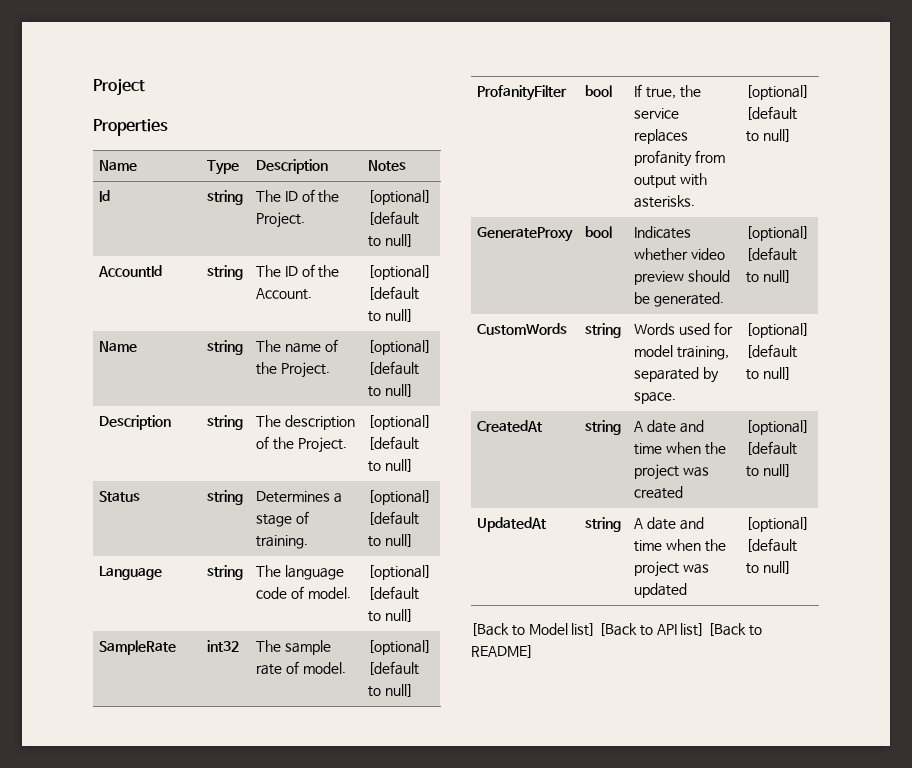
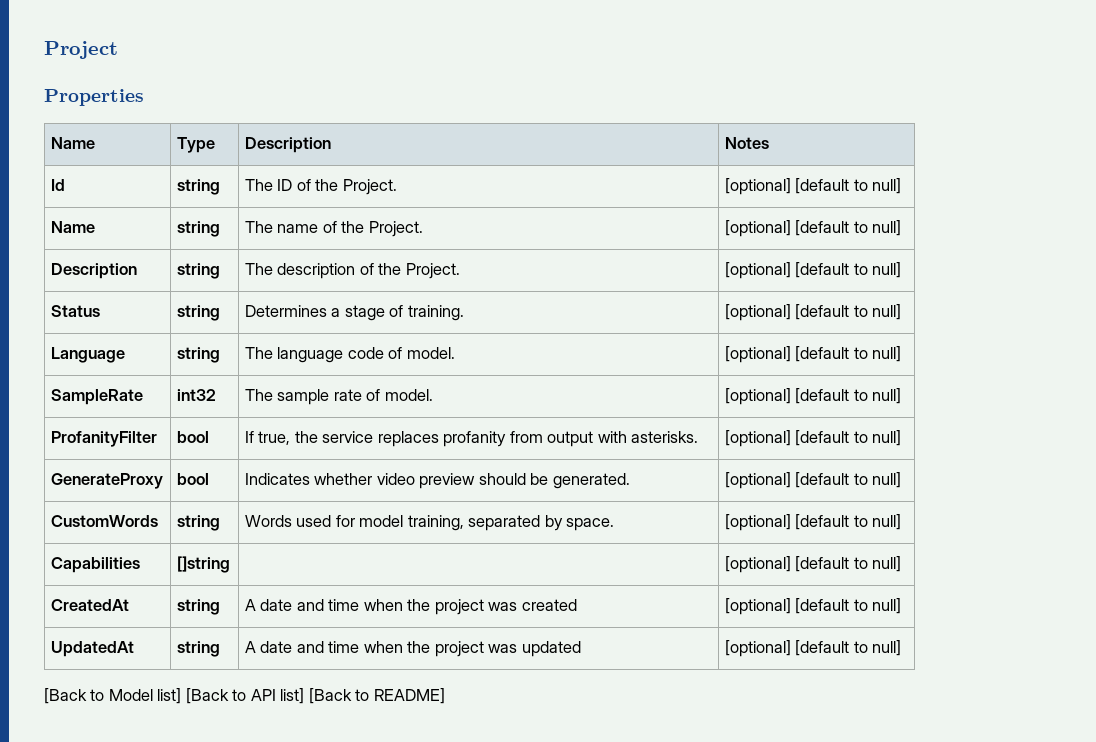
[98,265,163,277] [207,265,244,280] [256,264,340,278] [256,288,313,300] [368,265,432,280] [368,286,420,300] [368,309,413,322] // AccountId | string | The ID of the Account. | [optional] [default to null] -> (902, 186) none
(791, 373) none -> [50,557,140,573] [176,556,230,573] [724,556,902,573] // Capabilities | []string | | [optional] [default to null]

